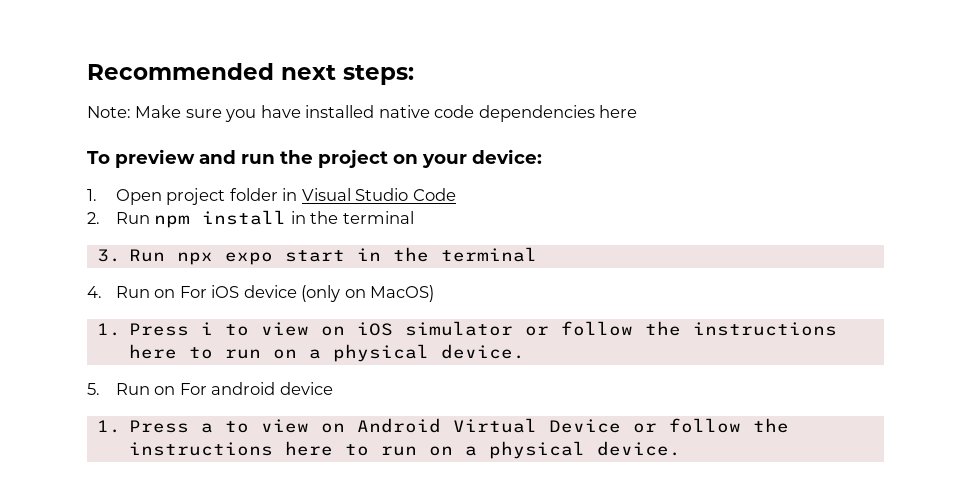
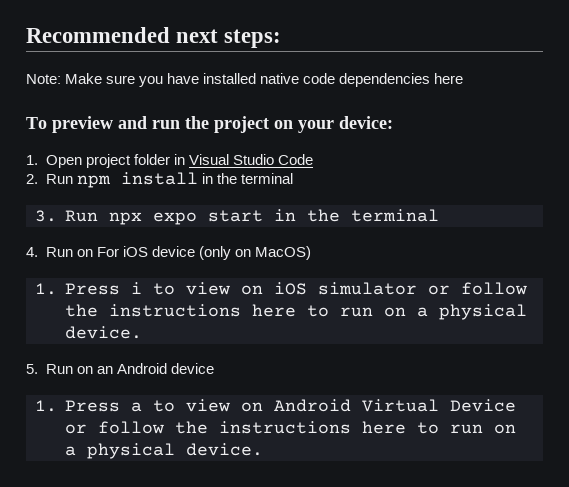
[179,382,276,395] For android -> [96,363,167,374] an Android

